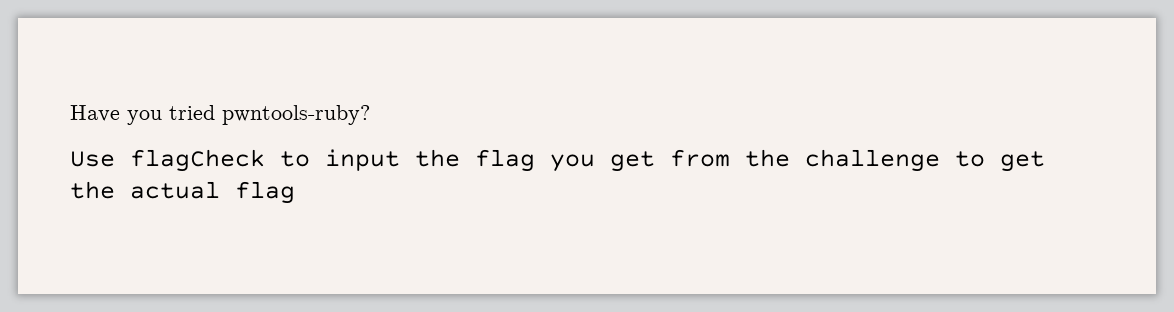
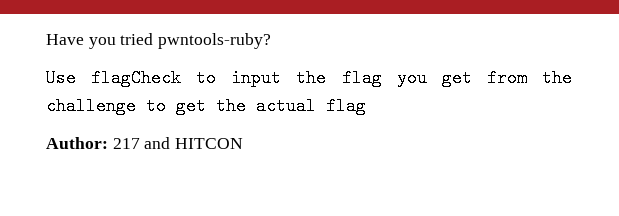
(295, 192) none -> [46,137,244,149] // Author: 217 and HITCON

